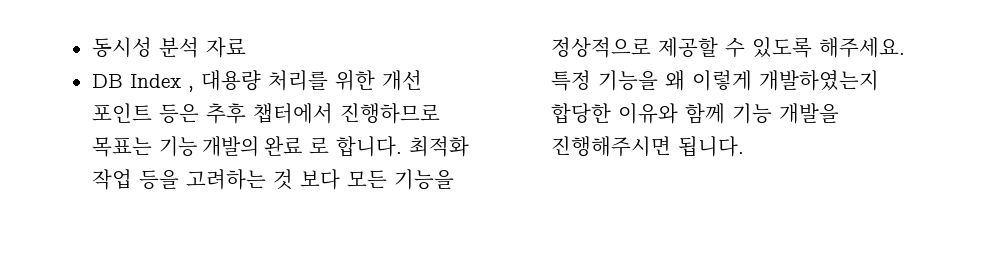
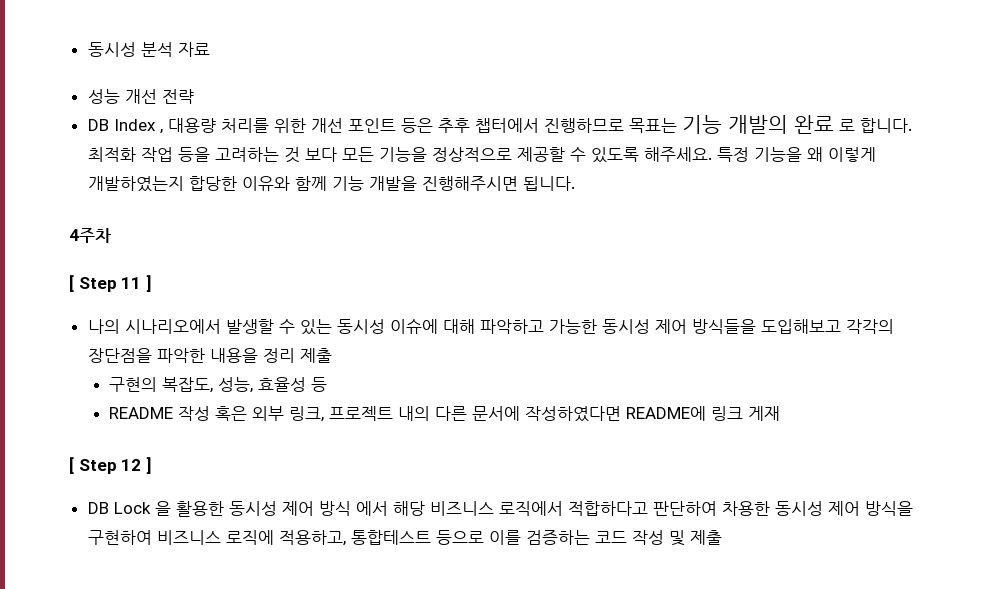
(246, 47) none -> [87,89,194,104] // 성능 개선 전략
(744, 146) none -> [69,228,111,243] [69,275,152,292] [87,319,894,335] [87,348,332,363] [108,377,327,393] [108,406,780,422] [69,457,152,474] [87,501,913,517] [87,530,722,546] // 4주차 // [ Step 11 ] // 나의 시나리오에서 발생할 수 있는 동시성 이슈에 대해 파악하고 가능한 동시성 제어 방식들을 도입해보고 각각의 장단점을 파악한 내용을 정리 제출 // 구현의 복잡도, 성능, 효율성 등 // README 작성 혹은 외부 링크, 프로젝트 내의 다른 문서에 작성하였다면 README에 링크 게재 // [ Step 12 ] // DB Lock 을 활용한 동시성 제어 방식 에서 해당 비즈니스 로직에서 적합하다고 판단하여 차용한 동시성 제어 방식을 구현하여 비즈니스 로직에 적용하고, 통합테스트 등으로 이를 검증하는 코드 작성 및 제출

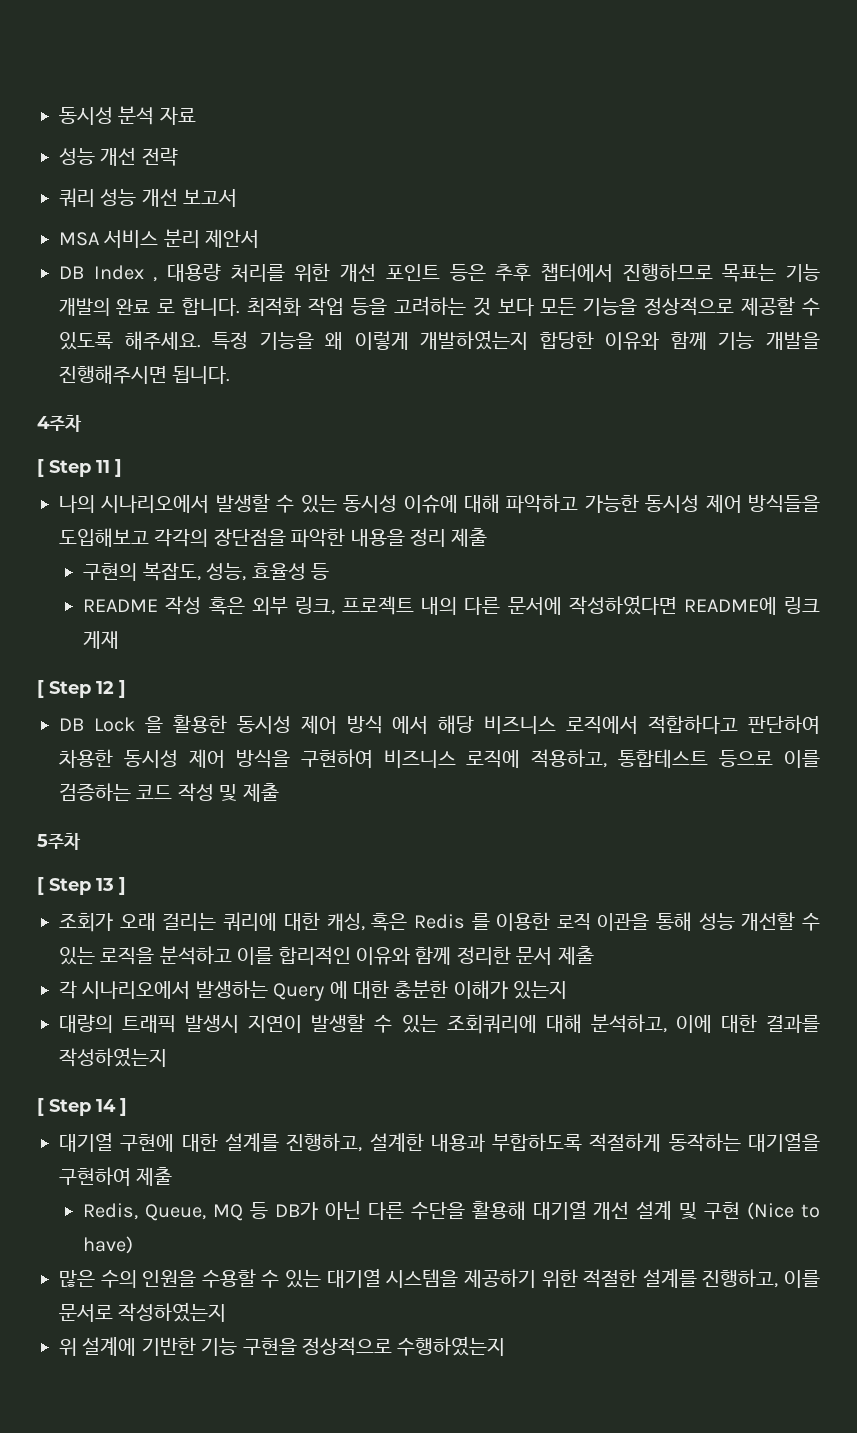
(194, 96) none -> [59,188,238,207] [59,229,260,248] // 쿼리 성능 개선 보고서 // MSA 서비스 분리 제안서
(722, 537) none -> [37,833,81,850] [37,877,126,895] [59,912,820,932] [59,946,594,965] [59,980,568,1001] [59,1014,820,1034] [59,1047,167,1067] [37,1098,127,1116] [59,1133,820,1152] [59,1167,173,1186] [83,1201,821,1221] [83,1236,134,1254] [59,1269,820,1288] [59,1302,227,1322] [59,1336,506,1356] // 5주차 // [ Step 13 ] // 조회가 오래 걸리는 쿼리에 대한 캐싱, 혹은 Redis 를 이용한 로직 이관을 통해 성능 개선할 수 있는 로직을 분석하고 이를 합리적인 이유와 함께 정리한 문서 제출 // 각 시나리오에서 발생하는 Query 에 대한 충분한 이해가 있는지 // 대량의 트래픽 발생시 지연이 발생할 수 있는 조회쿼리에 대해 분석하고, 이에 대한 결과를 작성하였는지 // [ Step 14 ] // 대기열 구현에 대한 설계를 진행하고, 설계한 내용과 부합하도록 적절하게 동작하는 대기열을 구현하여 제출 // Redis, Queue, MQ 등 DB가 아닌 다른 수단을 활용해 대기열 개선 설계 및 구현 (Nice to have) // 많은 수의 인원을 수용할 수 있는 대기열 시스템을 제공하기 위한 적절한 설계를 진행하고, 이를 문서로 작성하였는지 // 위 설계에 기반한 기능 구현을 정상적으로 수행하였는지

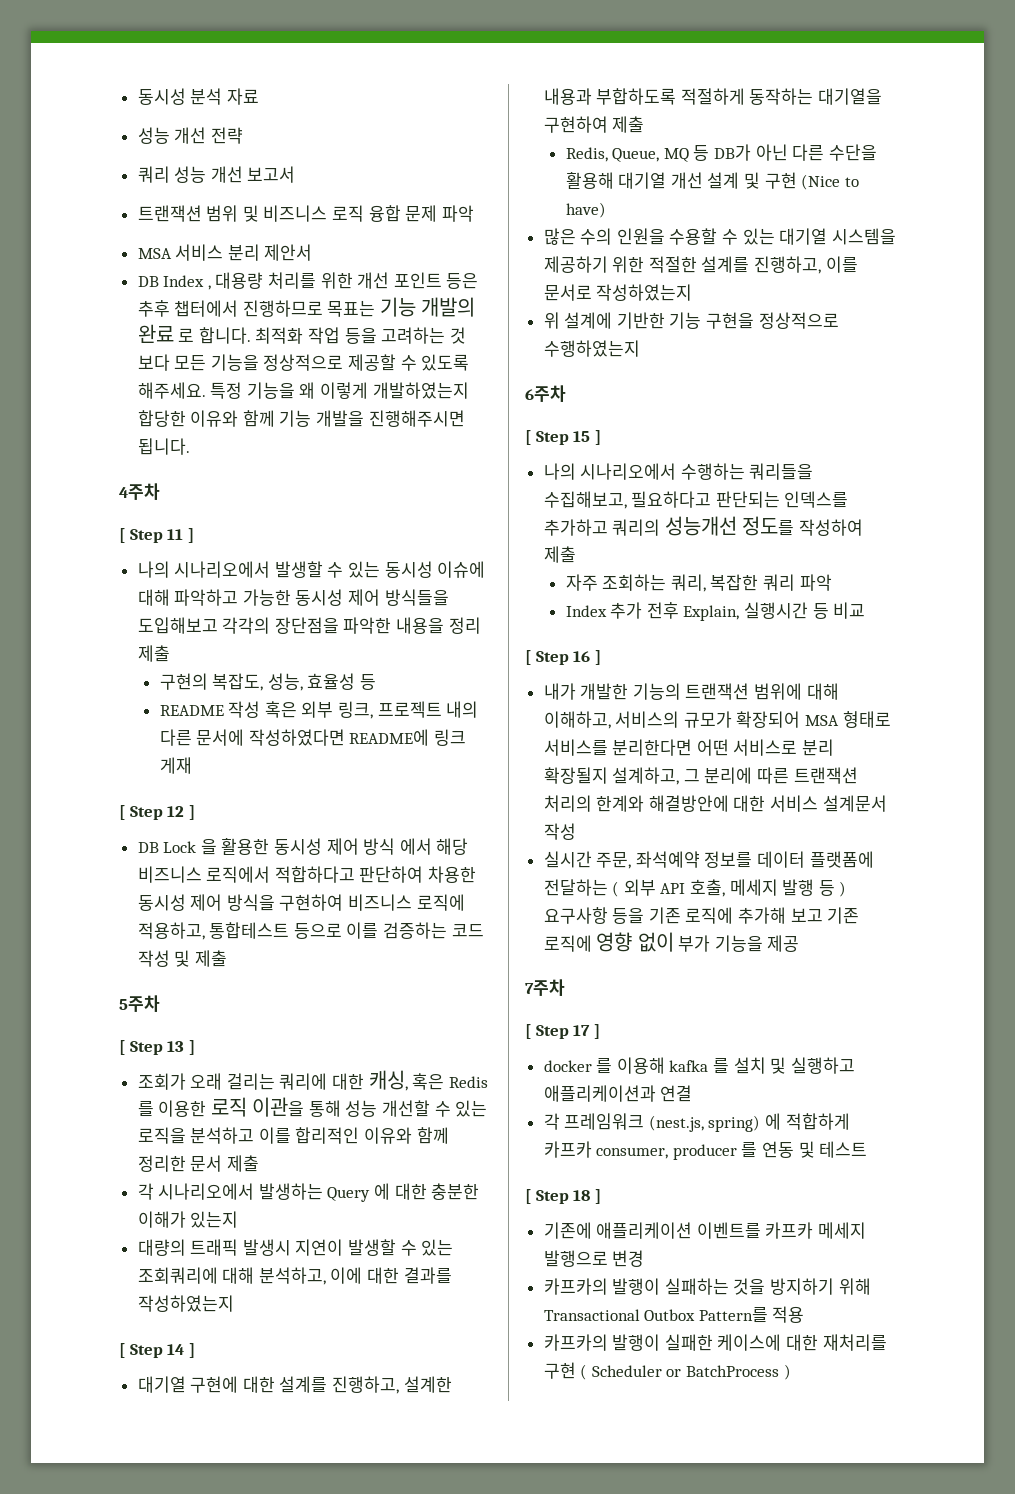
(238, 198) none -> [137,205,474,222] // 트랜잭션 범위 및 비즈니스 로직 융합 문제 파악
(506, 1346) none -> [525,385,566,402] [525,430,601,445] [543,463,814,480] [543,491,849,509] [543,516,863,536] [543,546,576,563] [565,574,832,592] [565,602,866,621] [525,650,601,665] [543,683,839,700] [543,711,891,729] [543,739,835,756] [543,767,858,785] [543,795,887,812] [543,823,576,840] [543,851,874,869] [543,879,847,897] [543,907,860,924] [543,932,800,952] [525,979,565,996] [525,1024,600,1039] [543,1057,855,1074] [543,1085,693,1102] [543,1113,850,1132] [543,1141,868,1160] [525,1189,601,1204] [543,1222,867,1239] [543,1250,645,1267] [543,1278,871,1295] [543,1306,805,1323] [543,1334,887,1351] [543,1362,791,1380] // 6주차 // [ Step 15 ] // 나의 시나리오에서 수행하는 쿼리들을 수집해보고, 필요하다고 판단되는 인덱스를 추가하고 쿼리의 성능개선 정도를 작성하여 제출 // 자주 조회하는 쿼리, 복잡한 쿼리 파악 // Index 추가 전후 Explain, 실행시간 등 비교 // [ Step 16 ] // 내가 개발한 기능의 트랜잭션 범위에 대해 이해하고, 서비스의 규모가 확장되어 MSA 형태로 서비스를 분리한다면 어떤 서비스로 분리 확장될지 설계하고, 그 분리에 따른 트랜잭션 처리의 한계와 해결방안에 대한 서비스 설계문서 작성 // 실시간 주문, 좌석예약 정보를 데이터 플랫폼에 전달하는 ( 외부 API 호출, 메세지 발행 등 ) 요구사항 등을 기존 로직에 추가해 보고 기존 로직에 영향 없이 부가 기능을 제공 // 7주차 // [ Step 17 ] // docker 를 이용해 kafka 를 설치 및 실행하고 애플리케이션과 연결 // 각 프레임워크 (nest.js, spring) 에 적합하게 카프카 consumer, producer 를 연동 및 테스트 // [ Step 18 ] // 기존에 애플리케이션 이벤트를 카프카 메세지 발행으로 변경 // 카프카의 발행이 실패하는 것을 방지하기 위해 Transactional Outbox Pattern를 적용 // 카프카의 발행이 실패한 케이스에 대한 재처리를 구현 ( Scheduler or BatchProcess )

